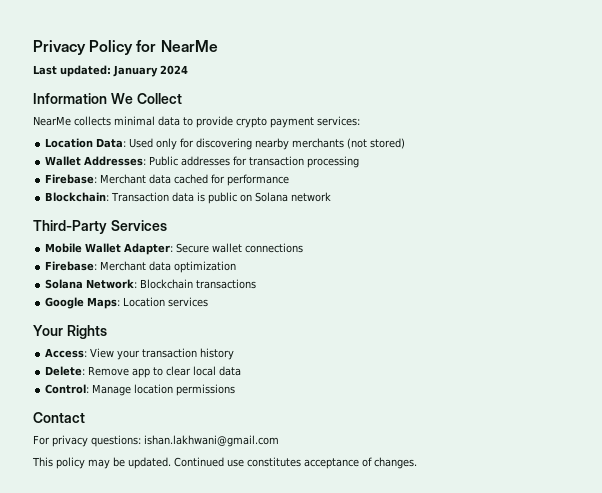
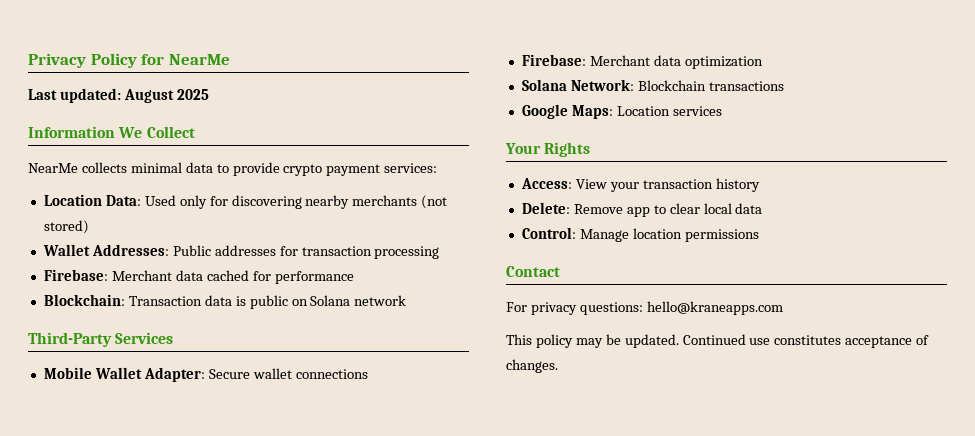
[113,65,188,77] January 2024 -> [123,89,209,103] August 2025
[144,435,279,447] ishan.lakhwani@gmail.com -> [646,301,783,315] hello@kraneapps.com

